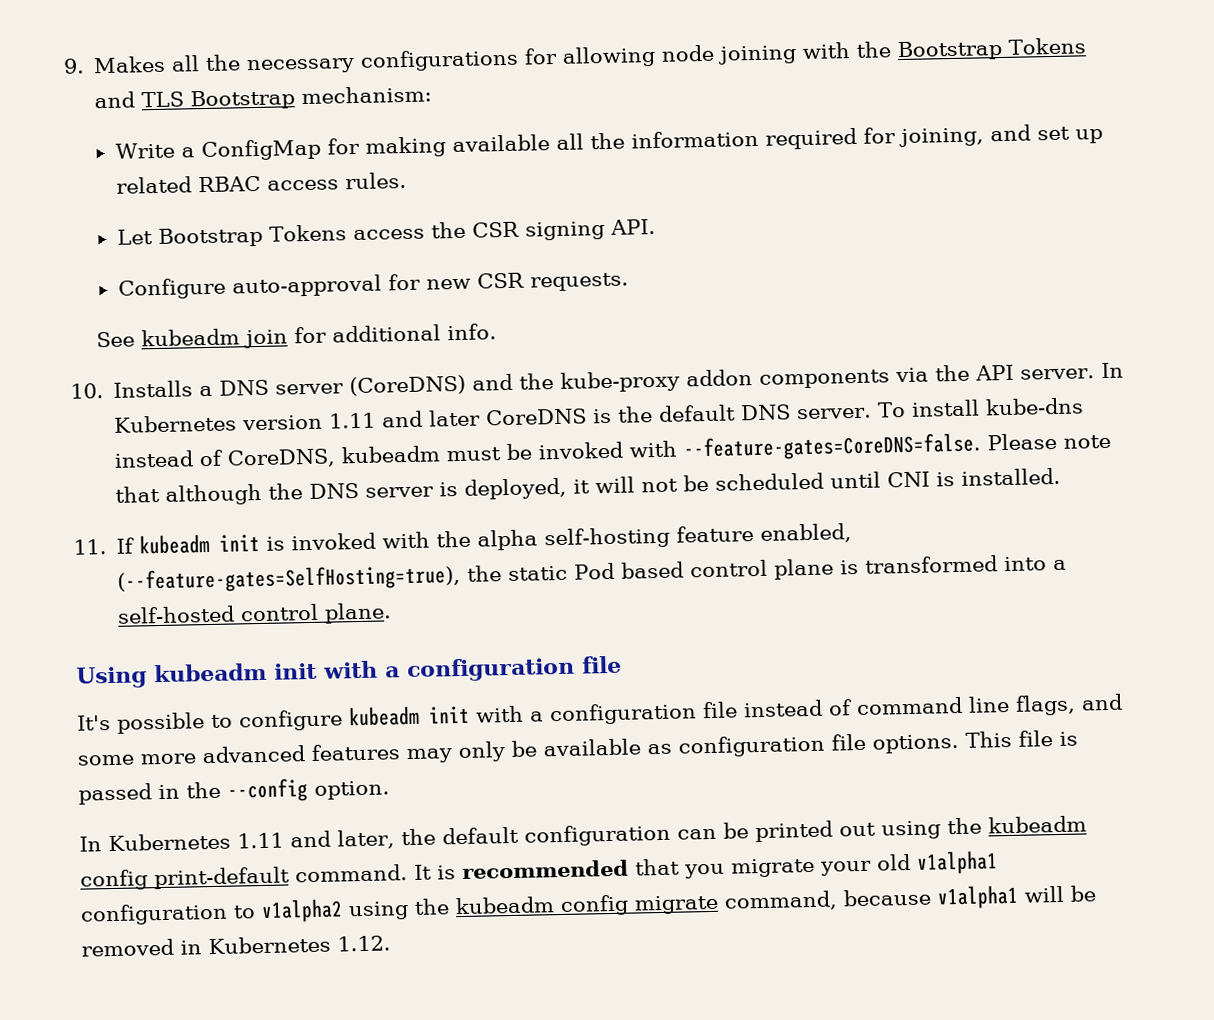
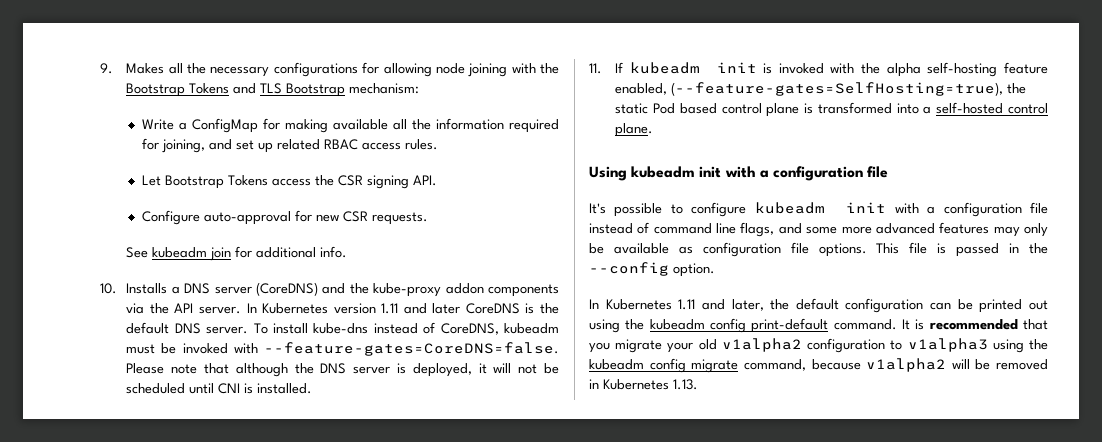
[916,850,998,875] v1alpha1 -> [721,338,802,352] v1alpha2
[261,898,343,924] v1alpha2 -> [907,338,988,352] v1alpha3
[937,884,1019,910] v1alpha1 -> [866,358,947,372] v1alpha2
[337,935,391,952] 1.12. -> [673,379,698,390] 1.13.

